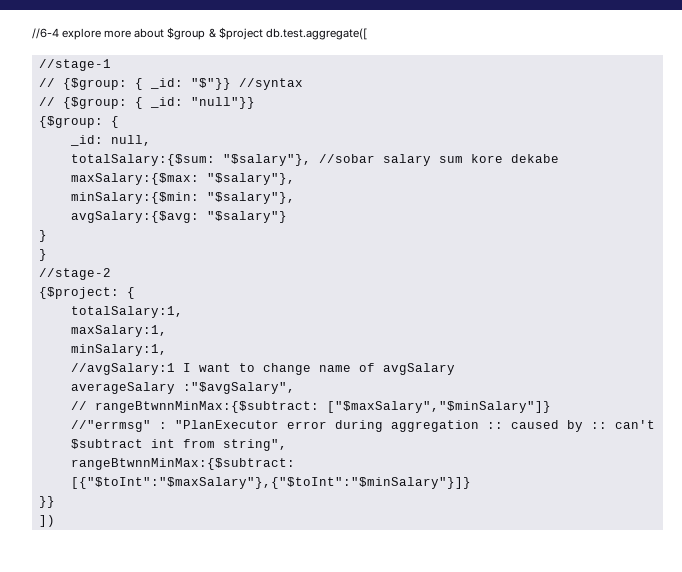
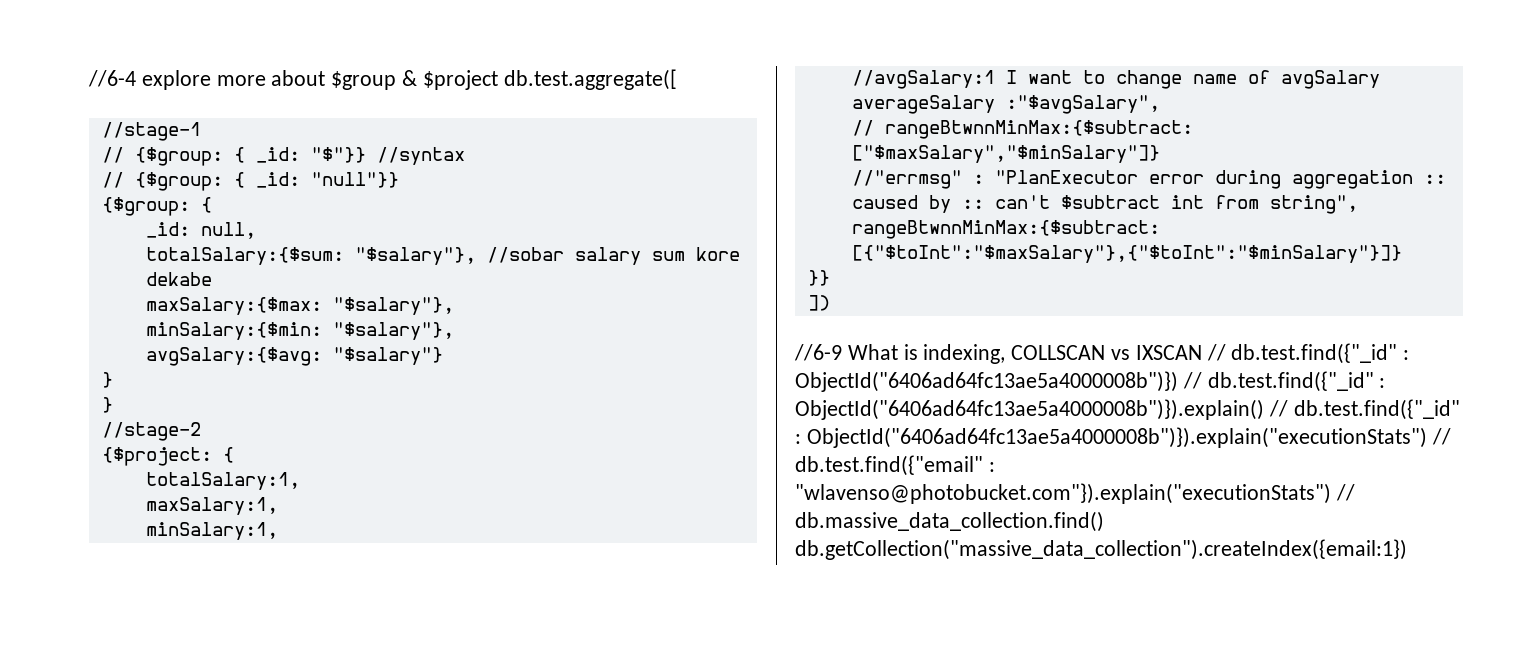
(55, 521) none -> [794,343,1410,364] [795,371,1386,392] [795,399,1460,420] [795,427,1451,448] [795,455,995,476] [795,483,1355,504] [795,511,1104,532] [795,539,1407,560] // //6-9 What is indexing, COLLSCAN vs IXSCAN // db.test.find({"_id" : ObjectId("6406ad64fc13ae5a4000008b")}) // db.test.find({"_id" : ObjectId("6406ad64fc13ae5a4000008b")}).explain() // db.test.find({"_id" : ObjectId("6406ad64fc13ae5a4000008b")}).explain("executionStats") // db.test.find({"email" : "wlavenso@photobucket.com"}).explain("executionStats") // db.massive_data_collection.find() db.getCollection("massive_data_collection").createIndex({email:1})

